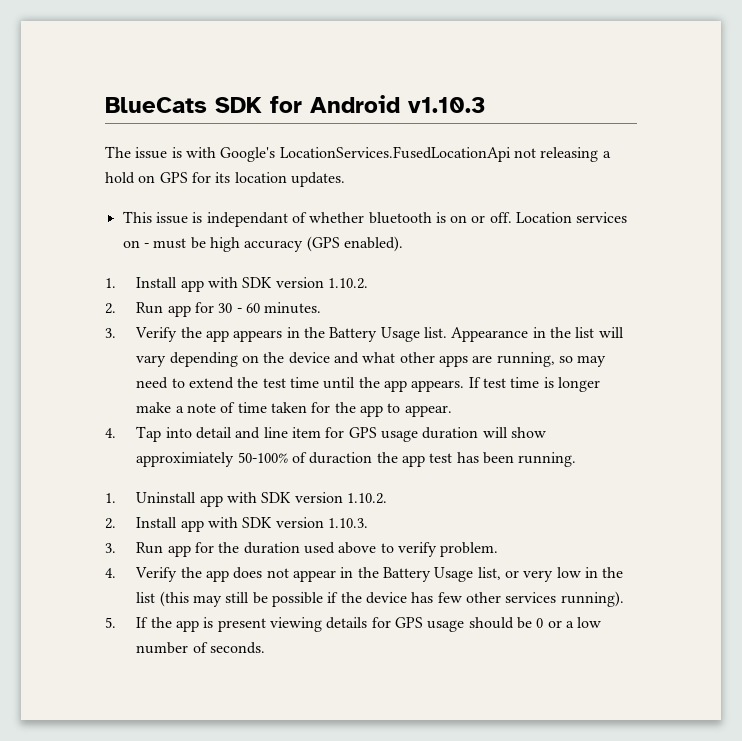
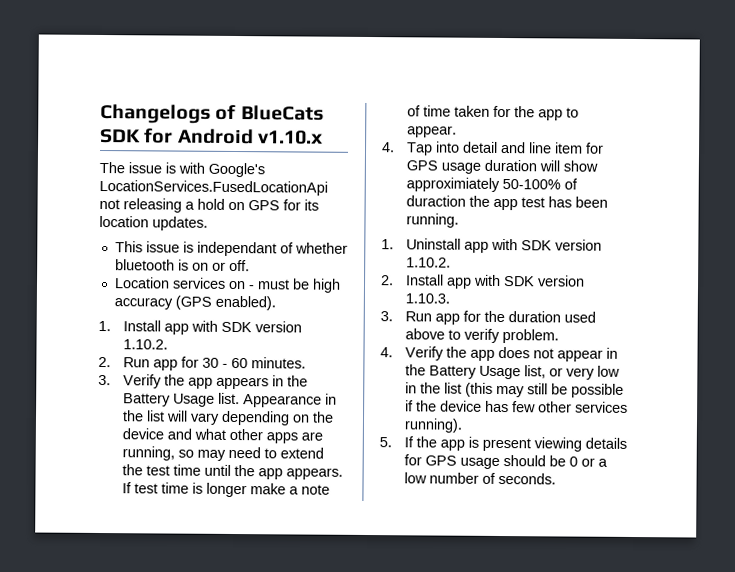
(105, 105) none -> [100,103,237,124] Changelogs of
[408,97,486,113] v1.10.3 -> [257,130,323,145] v1.10.x
(512, 217) none -> (250, 265) //

